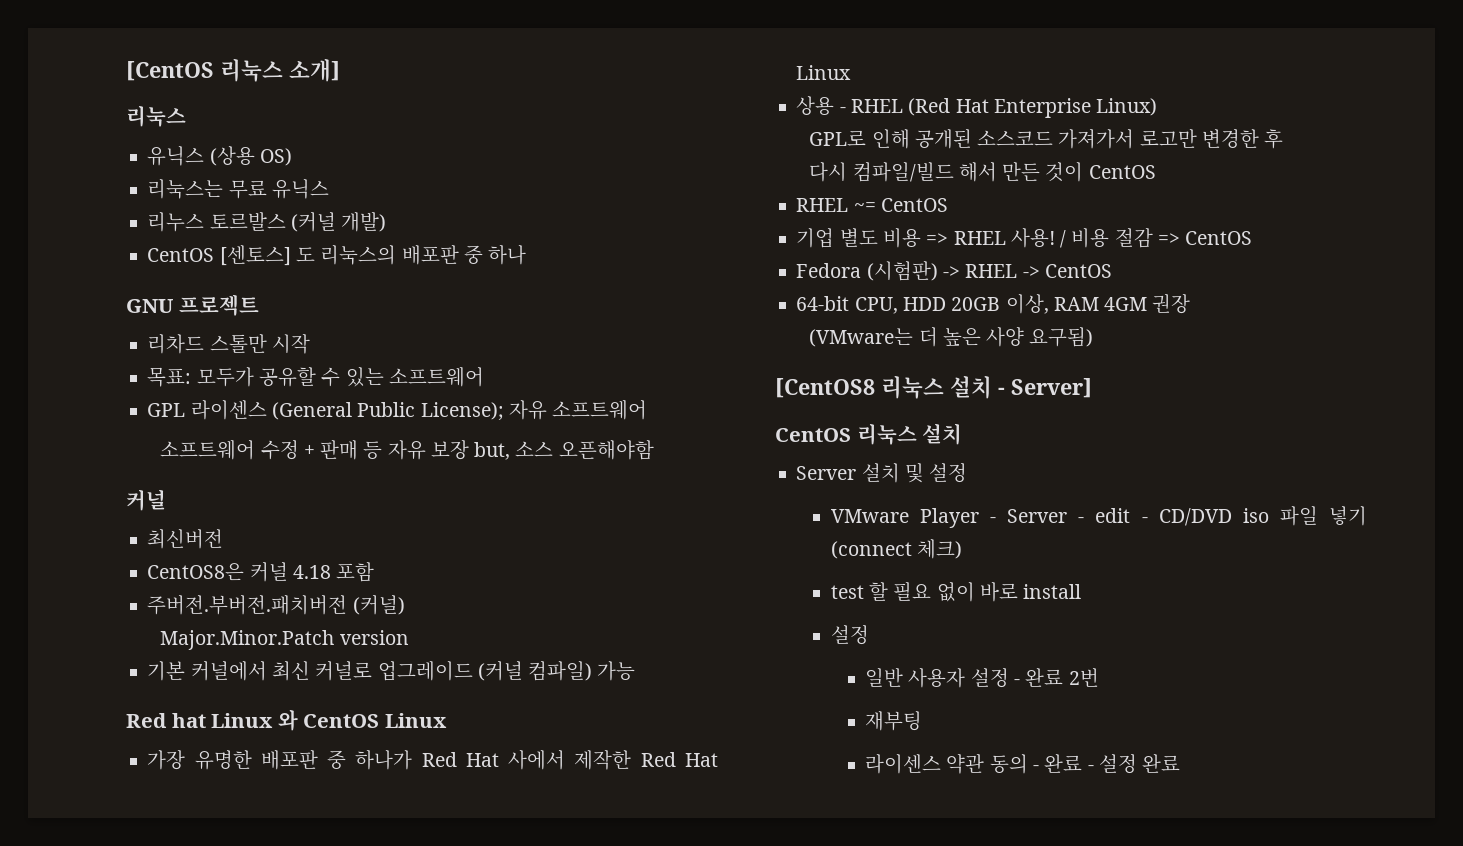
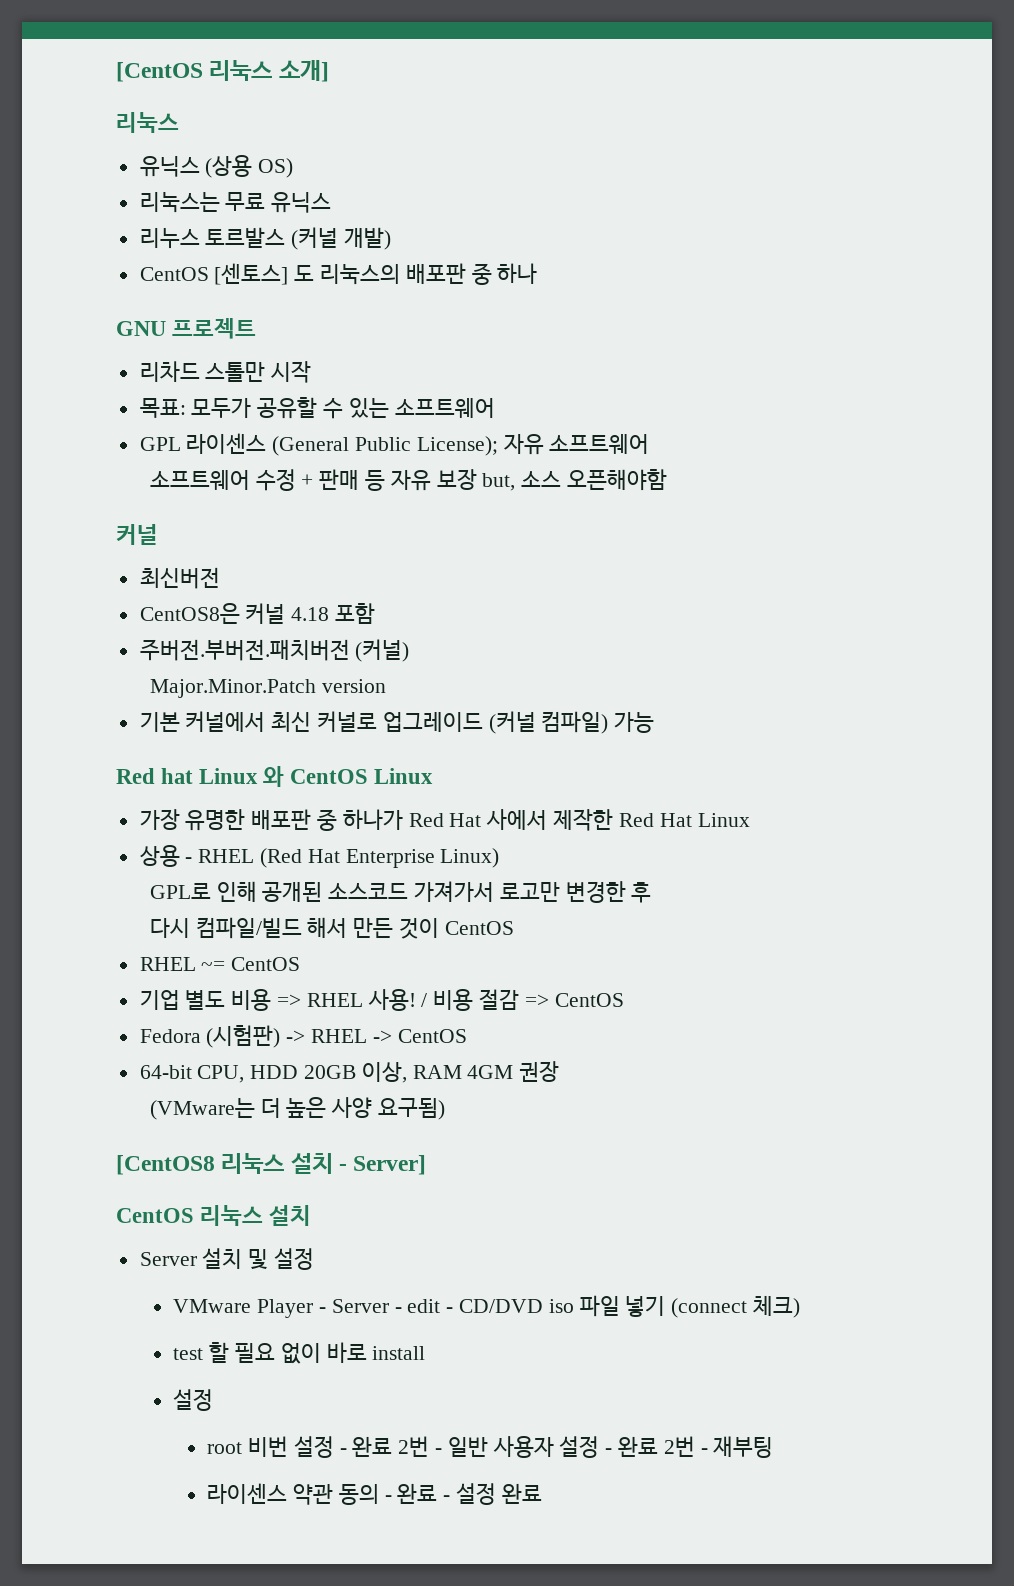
(869, 635) none -> [207,1436,442,1458] root 비번 설정 - 완료 2번 -
(1099, 677) // -> [700,1448,708,1454] -

